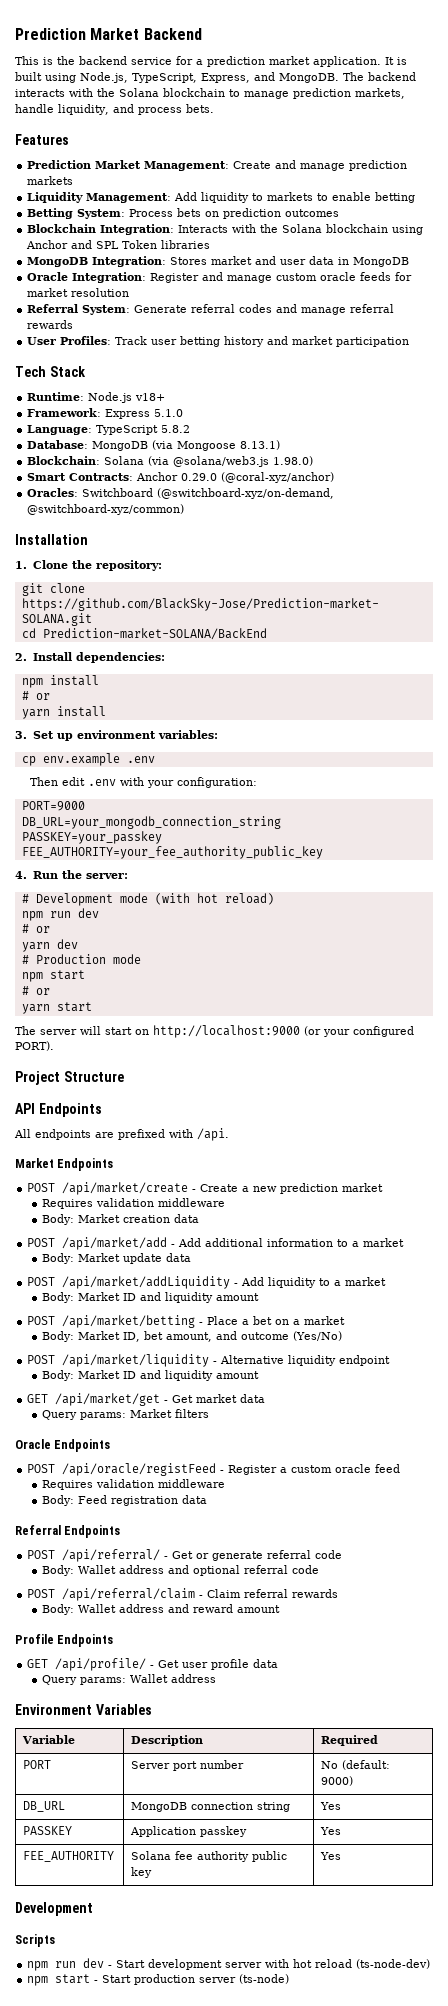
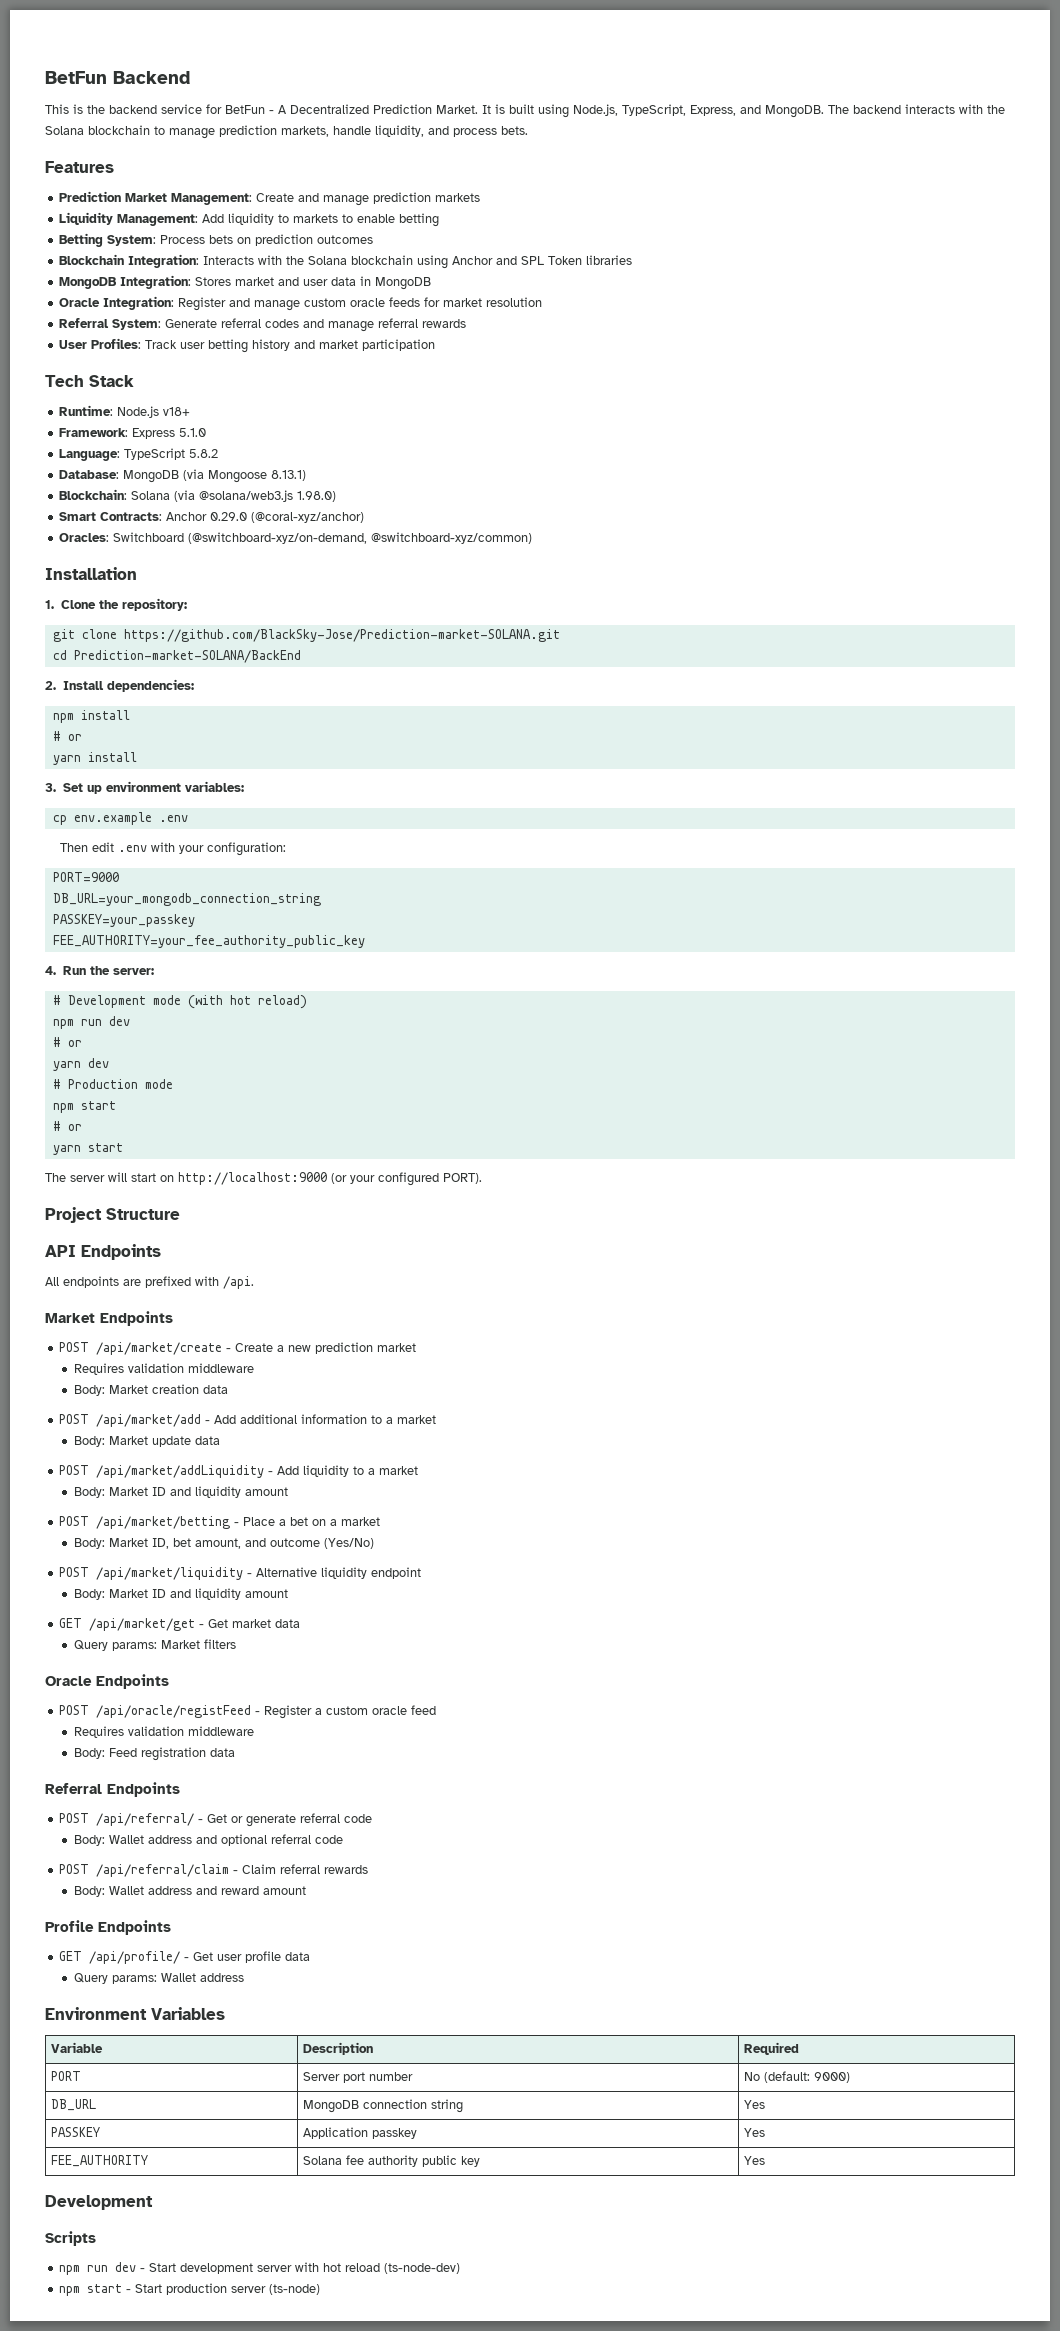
[15,28,140,40] Prediction Market -> [45,71,107,84] BetFun
[196,56,381,67] a prediction market application. -> [225,104,478,114] BetFun - A Decentralized Prediction Market.

